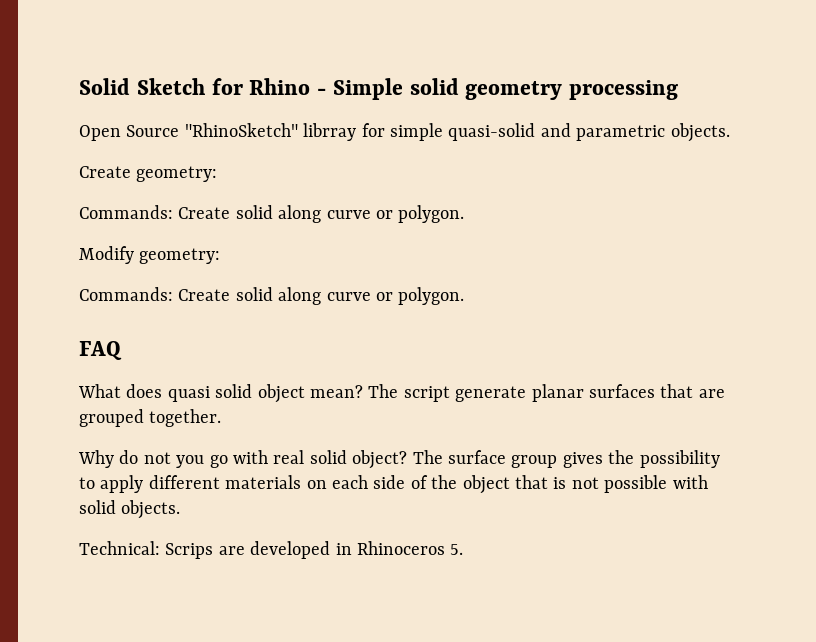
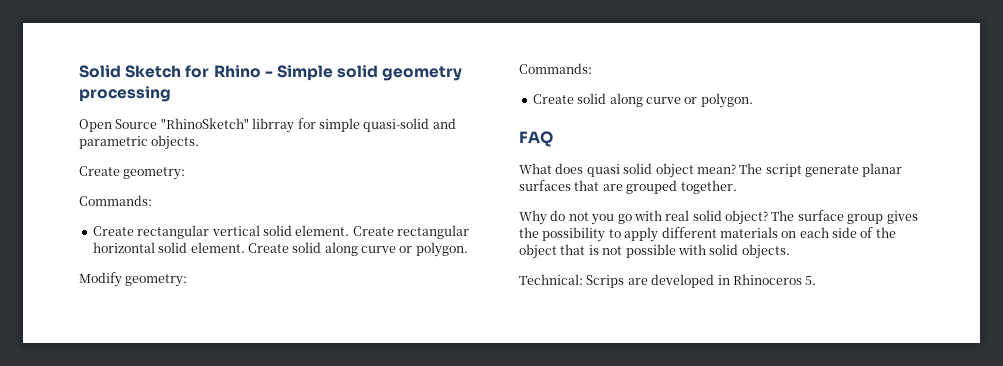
(173, 212) none -> [92,225,469,239] [92,242,245,253] // Create rectangular vertical solid element. Create rectangular horizontal solid element.
(173, 294) none -> (592, 68) //

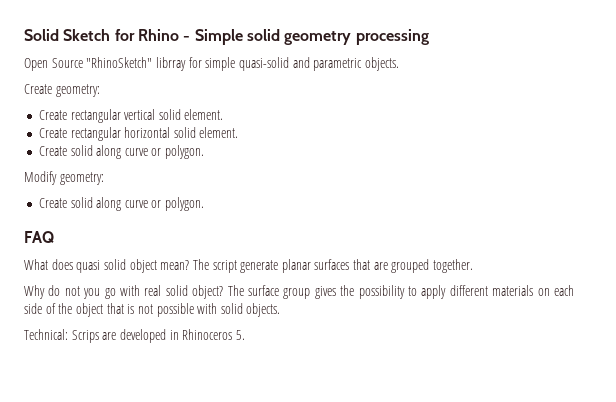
[79,195,152,206] // Commands: -> (100, 90) none
(350, 230) none -> (224, 114) //
(245, 247) none -> (239, 132) //
[519,63,592,74] // Commands: -> (104, 178) none

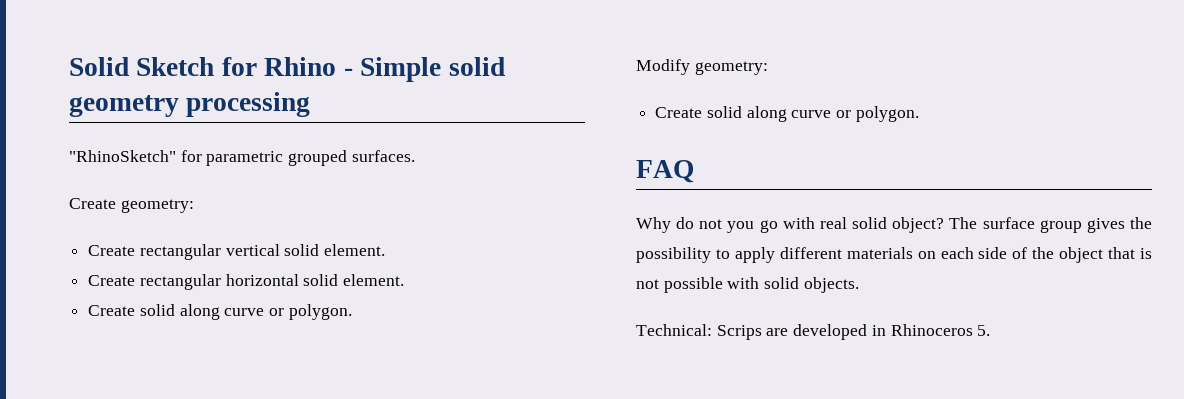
[24,57,399,71] Open Source "RhinoSketch" librray for simple quasi-solid and parametric objects. -> [69,150,415,166] "RhinoSketch" for parametric grouped surfaces.
[24,259,474,273] // What does quasi solid object mean? The script generate planar surfaces that are grouped together. -> (694, 171) none

